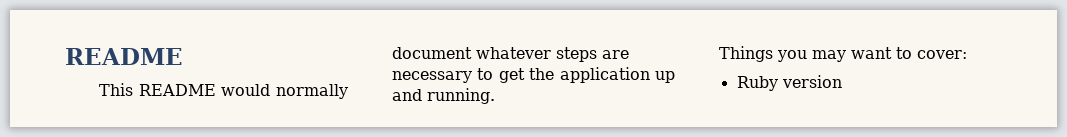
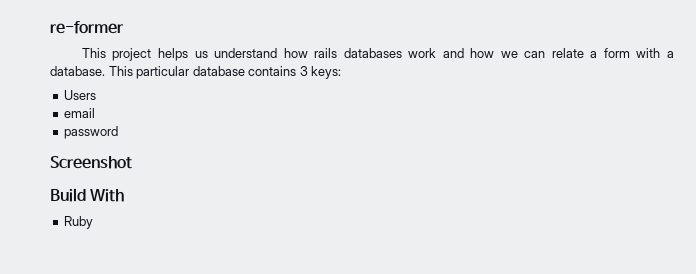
[65,48,183,65] [99,83,348,99] [392,47,629,62] [392,67,675,83] [392,88,495,104] [719,46,967,62] README // This README would normally document whatever steps are necessary to get the application up and running. // Things you may want to cover: -> [50,21,124,34] [81,48,674,61] [50,66,342,79] [64,90,97,100] [64,108,96,118] [64,126,119,139] [50,156,132,169] [50,188,125,202] re-former // This project helps us understand how rails databases work and how we can relate a form with a database. This particular database contains 3 keys: // Users // email // password // Screenshot // Build With
[781,75,842,88] version -> (94, 222) none

